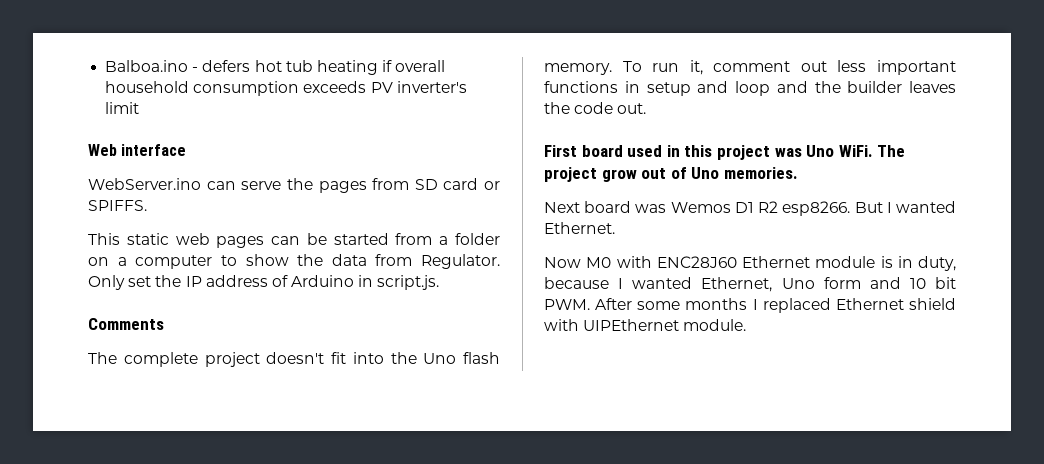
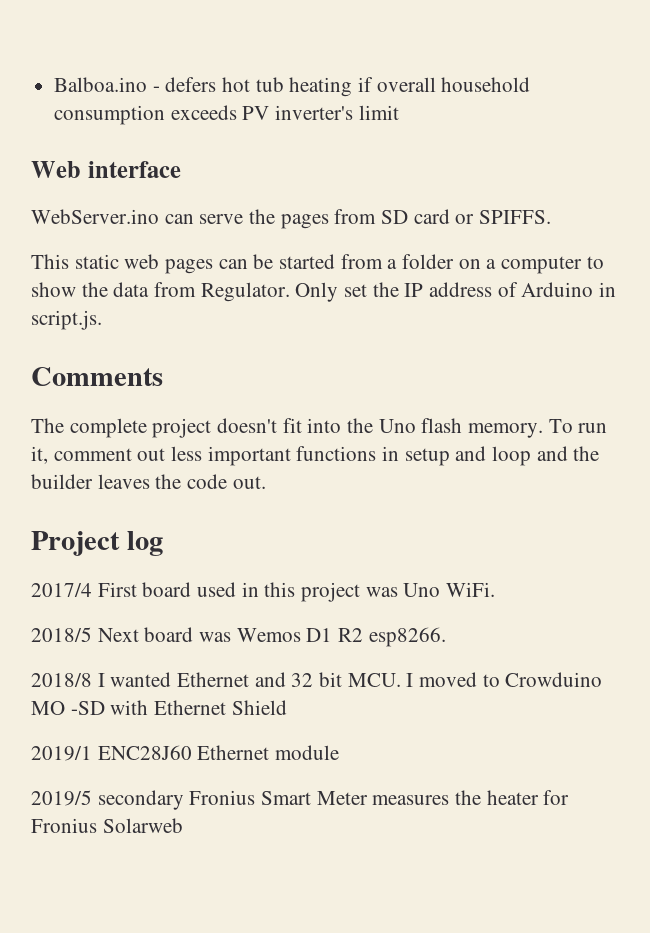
(647, 108) none -> [31,531,163,556] [31,583,92,597] Project log // 2017/4
[877,145,906,157] [544,167,798,182] The project grow out of Uno memories. // -> [31,627,92,642] // 2018/5
[854,201,956,213] [544,222,615,234] [544,256,956,271] [544,277,956,292] [544,298,956,313] [544,319,747,331] But I wanted Ethernet. // Now M0 with ENC28J60 Ethernet module is in duty, because I wanted Ethernet, Uno form and 10 bit PWM. After some months I replaced Ethernet shield with UIPEthernet module. -> [31,672,603,687] [31,700,287,715] [31,745,340,761] [31,790,570,810] [31,818,183,833] // 2018/8 I wanted Ethernet and 32 bit MCU. I moved to Crowduino MO -SD with Ethernet Shield // 2019/1 ENC28J60 Ethernet module // 2019/5 secondary Fronius Smart Meter measures the heater for Fronius Solarweb

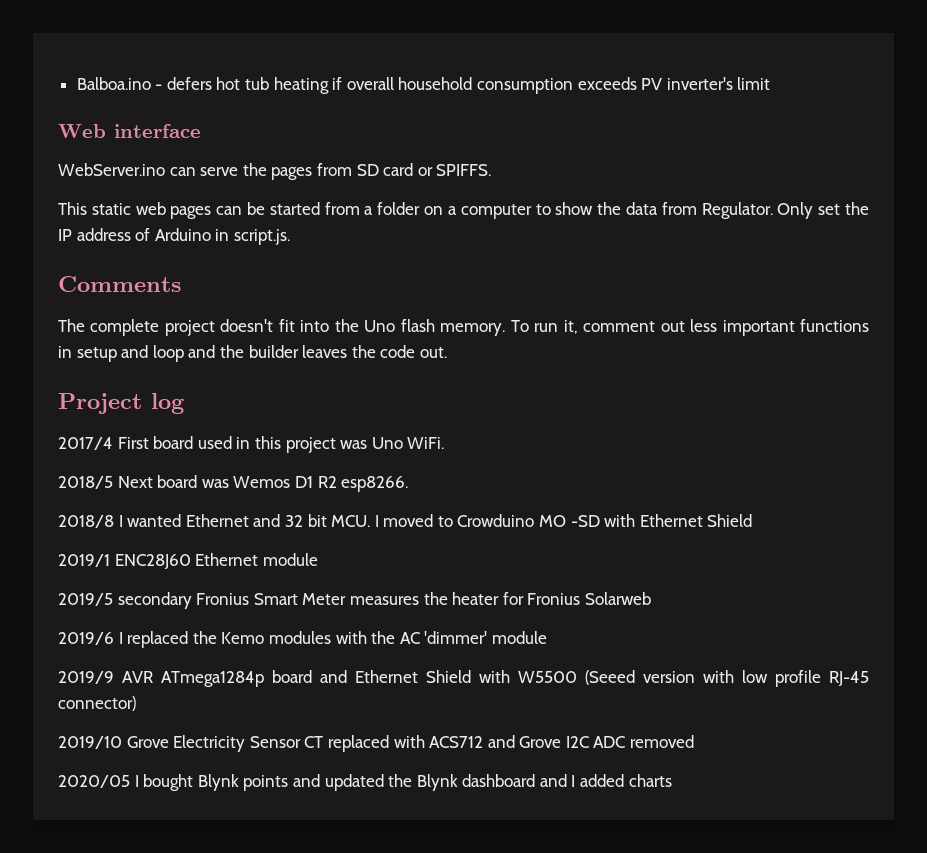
(183, 825) none -> [58,631,547,648] [58,670,869,687] [58,696,136,711] [58,735,695,752] [58,774,672,791] // 2019/6 I replaced the Kemo modules with the AC 'dimmer' module // 2019/9 AVR ATmega1284p board and Ethernet Shield with W5500 (Seeed version with low profile RJ-45 connector) // 2019/10 Grove Electricity Sensor CT replaced with ACS712 and Grove I2C ADC removed // 2020/05 I bought Blynk points and updated the Blynk dashboard and I added charts

